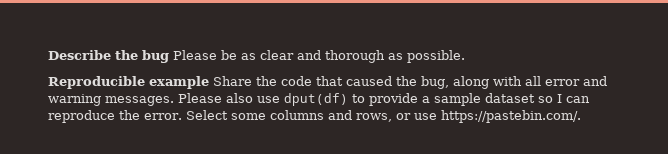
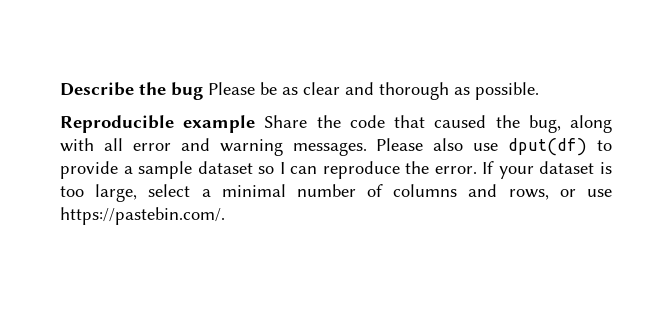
[185,110,266,120] Select some -> [482,161,613,179] [60,184,384,202] If your dataset is too large, select a minimal number of

